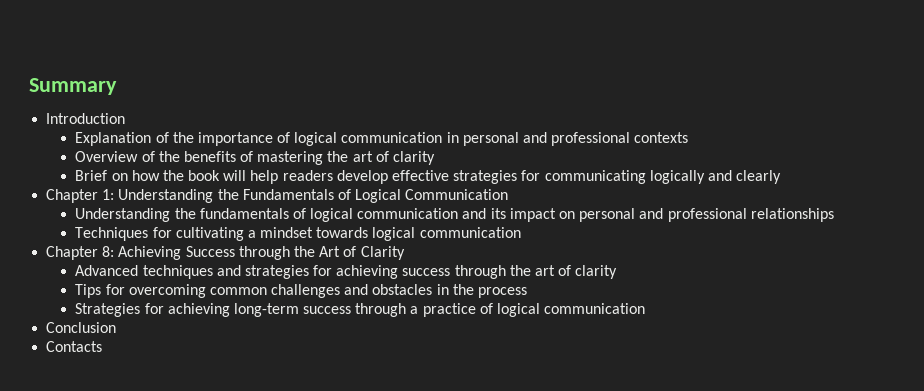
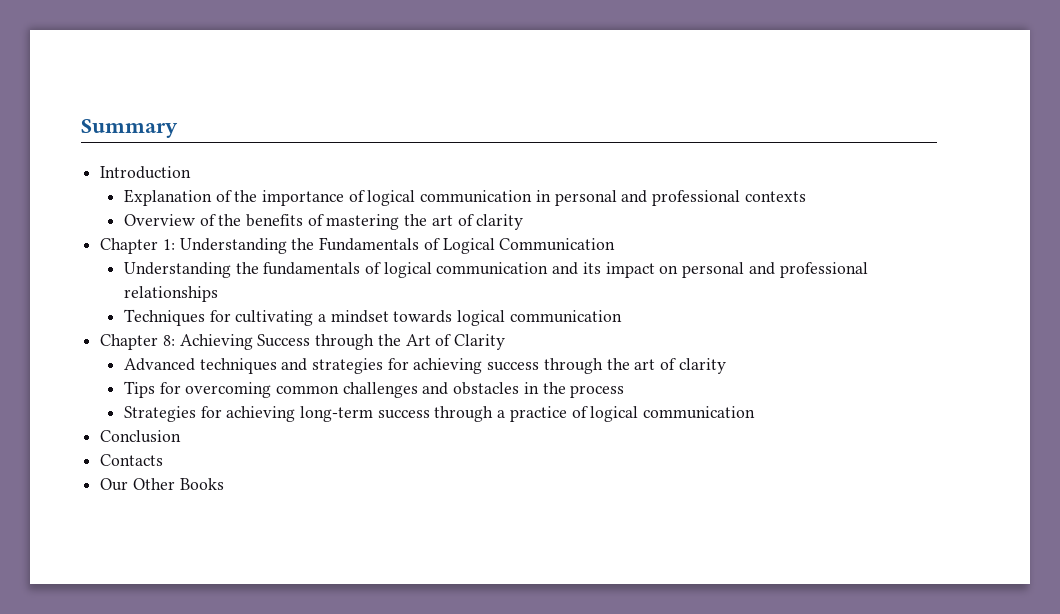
[75,170,782,184] // Brief on how the book will help readers develop effective strategies for communicating logically and clearly -> (524, 222) none
(103, 346) none -> [100,478,224,491] // Our Other Books

